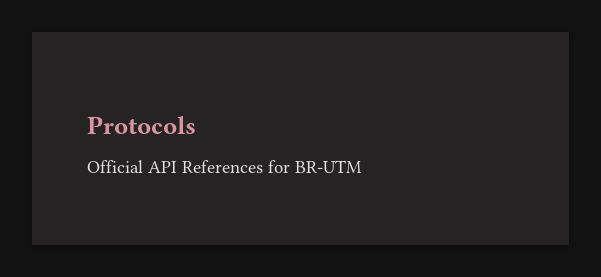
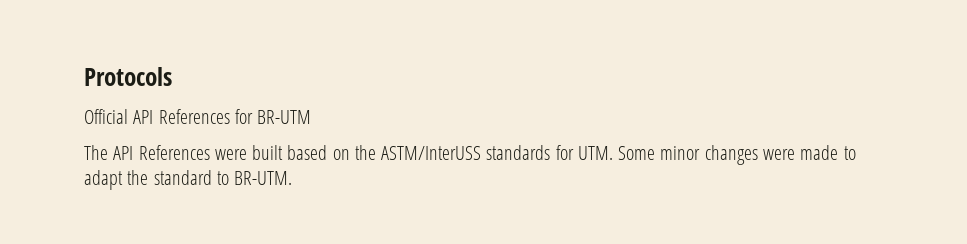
(362, 166) none -> [84,145,856,165] [84,170,293,190] // The API References were built based on the ASTM/InterUSS standards for UTM. Some minor changes were made to adapt the standard to BR-UTM.

